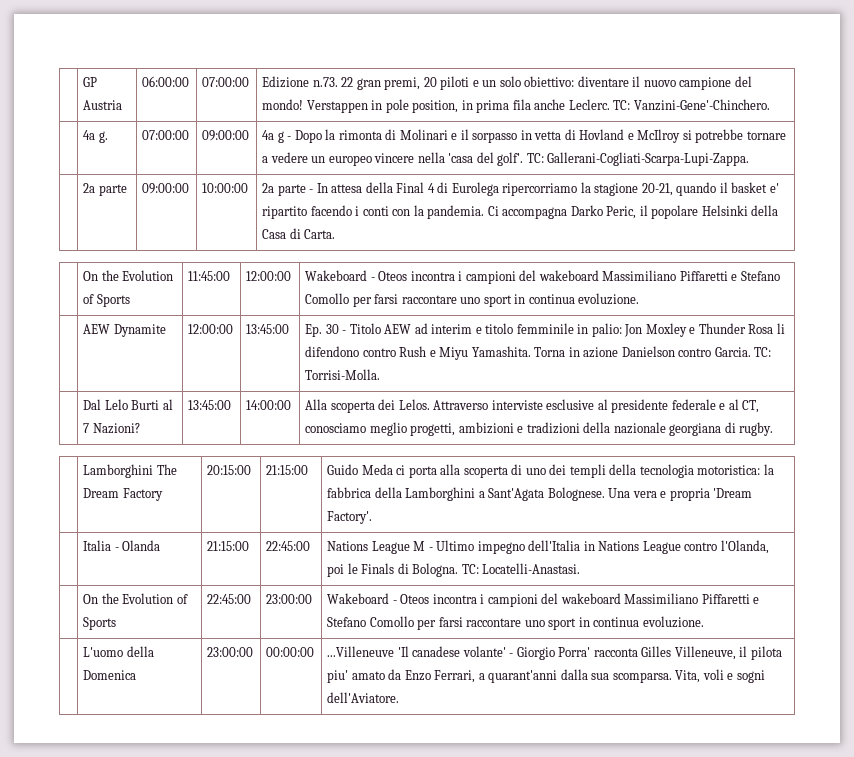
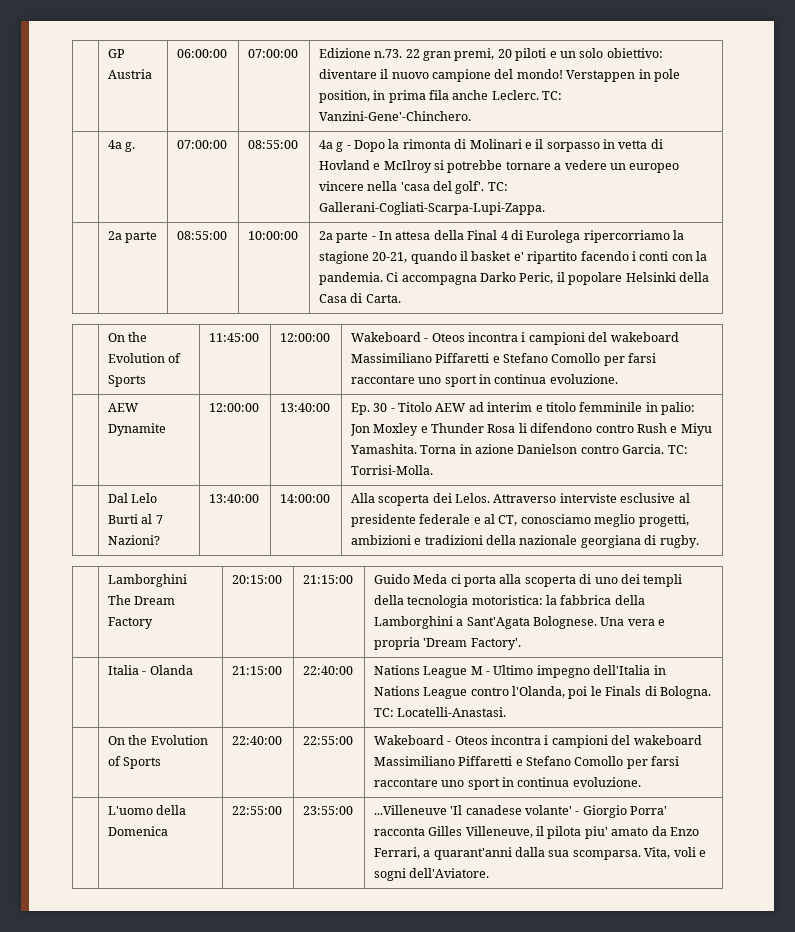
[202,130,250,141] 09:00:00 -> [247,140,298,149] 08:55:00
[142,183,190,194] 09:00:00 -> [176,231,227,240] 08:55:00
[246,324,290,334] 13:45:00 -> [279,403,330,412] 13:40:00
[188,400,232,410] 13:45:00 -> [208,494,259,503] 13:40:00
[266,541,311,551] 22:45:00 -> [302,666,353,675] 22:40:00
[207,594,252,604] [266,594,313,604] 22:45:00 | 23:00:00 -> [231,736,282,745] [302,736,353,745] 22:40:00 | 22:55:00
[207,647,254,657] [266,647,315,657] 23:00:00 | 00:00:00 -> [231,806,282,815] [302,806,353,815] 22:55:00 | 23:55:00

